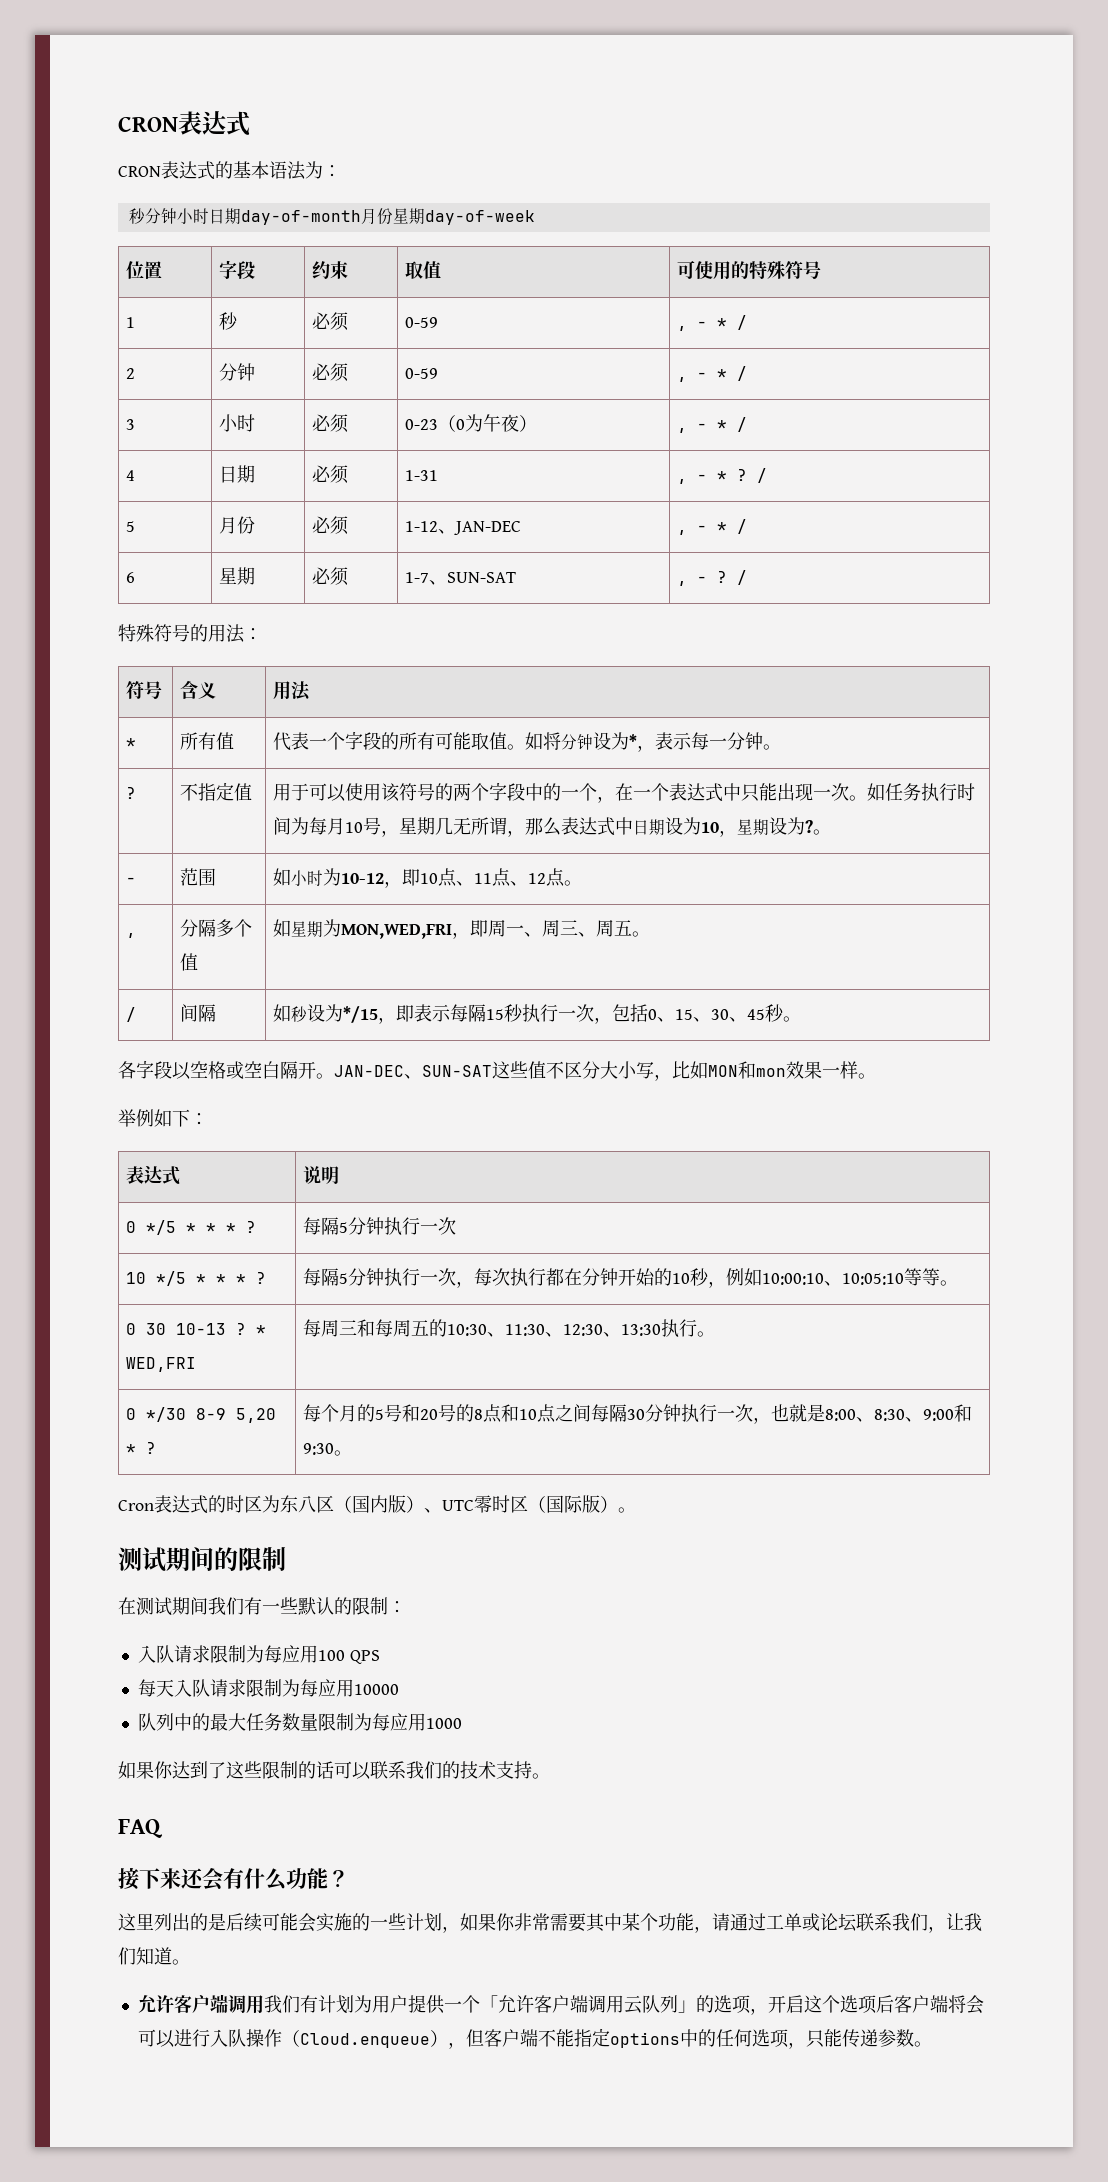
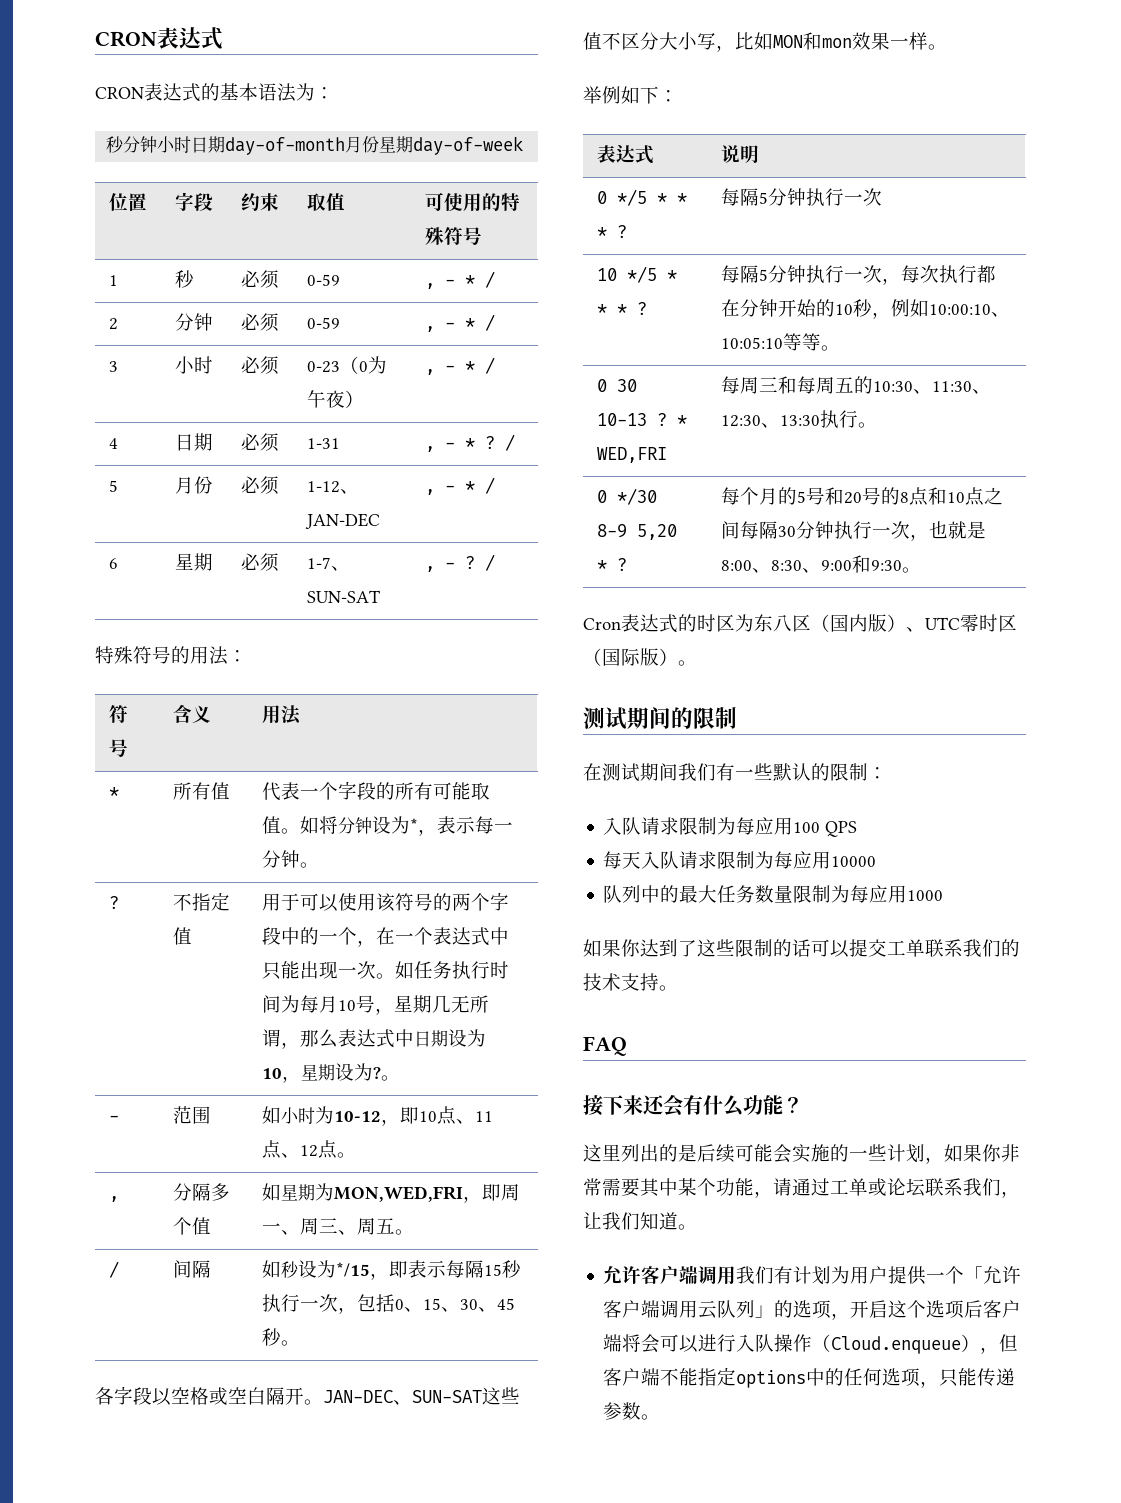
(371, 1771) none -> [849,939,925,957] 提交工单

